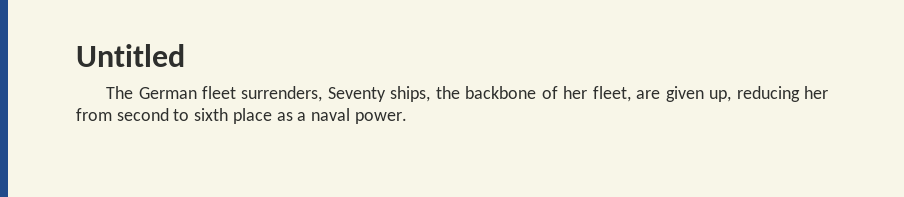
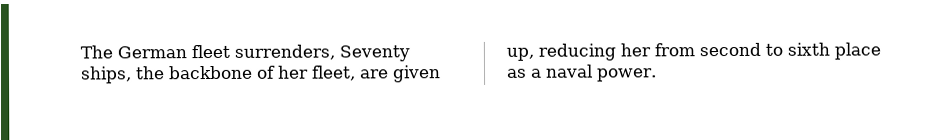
[76,44,185,67] Untitled // -> (80, 52) none

